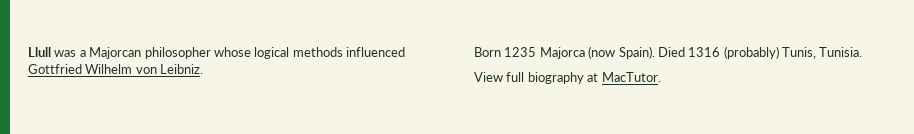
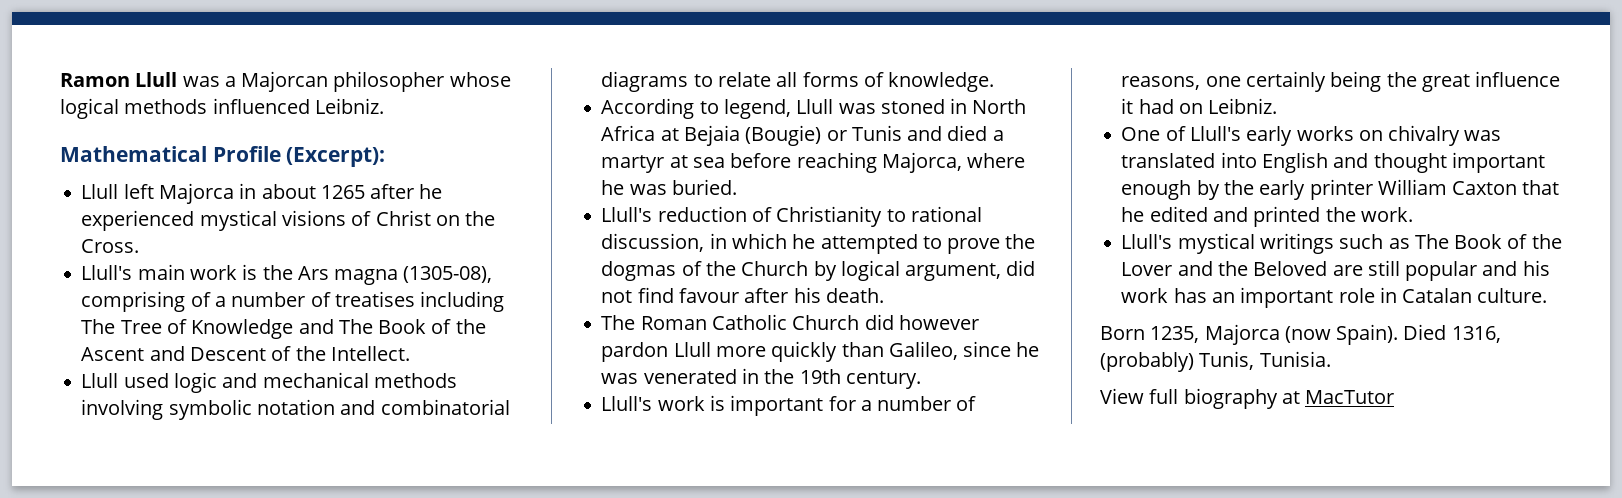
(28, 52) none -> [60,73,130,87] Ramon
[28,64,204,74] Gottfried Wilhelm von Leibniz. -> [314,98,384,114] [60,146,386,167] [81,183,443,204] [81,210,496,231] [81,239,140,253] [81,264,493,285] [81,291,505,312] [81,319,486,339] [81,346,410,361] [81,372,457,393] [81,399,510,420] [601,71,995,92] [601,98,1027,119] [601,125,1004,146] [601,152,1026,173] [601,179,737,195] [601,206,982,227] [601,233,1036,254] [601,260,1036,281] [601,287,884,303] [601,314,979,330] [601,341,1040,362] [601,368,921,389] [601,395,977,416] [1121,71,1561,92] [1121,98,1278,114] [1121,125,1502,146] [1121,152,1545,173] [1121,179,1560,200] [1121,206,1413,227] [1121,233,1562,254] [1121,260,1550,281] [1121,287,1548,308] Leibniz. // Mathematical Profile (Excerpt): // Llull left Majorca in about 1265 after he experienced mystical visions of Christ on the Cross. // Llull's main work is the Ars magna (1305-08), comprising of a number of treatises including The Tree of Knowledge and The Book of the Ascent and Descent of the Intellect. // Llull used logic and mechanical methods involving symbolic notation and combinatorial diagrams to relate all forms of knowledge. // According to legend, Llull was stoned in North Africa at Bejaia (Bougie) or Tunis and died a martyr at sea before reaching Majorca, where he was buried. // Llull's reduction of Christianity to rational discussion, in which he attempted to prove the dogmas of the Church by logical argument, did not find favour after his death. // The Roman Catholic Church did however pardon Llull more quickly than Galileo, since he was venerated in the 19th century. // Llull's work is important for a number of reasons, one certainly being the great influence it had on Leibniz. // One of Llull's early works on chivalry was translated into English and thought important enough by the early printer William Caxton that he edited and printed the work. // Llull's mystical writings such as The Book of the Lover and the Beloved are still popular and his work has an important role in Catalan culture.
[504,47,537,57] 1235 -> [1150,326,1200,343] 1235,
[688,47,721,57] 1316 -> [1451,326,1501,343] 1316,
[601,72,661,82] MacTutor. -> [1305,390,1395,404] MacTutor

